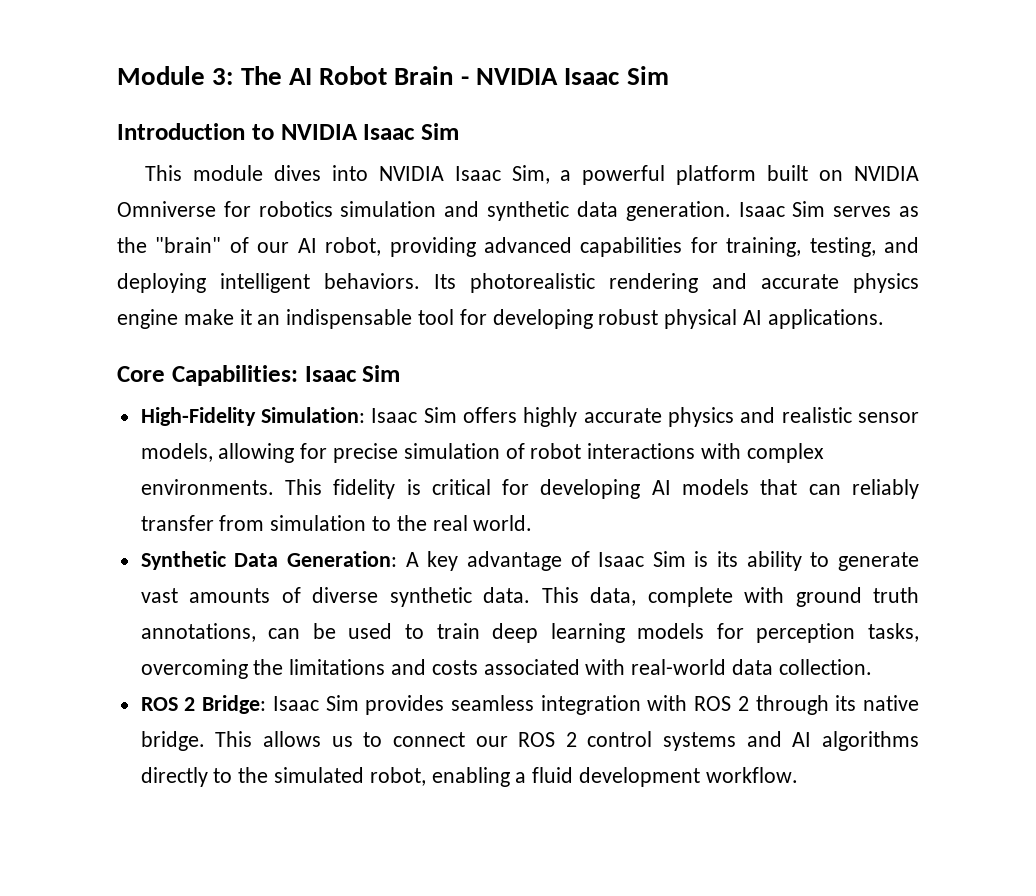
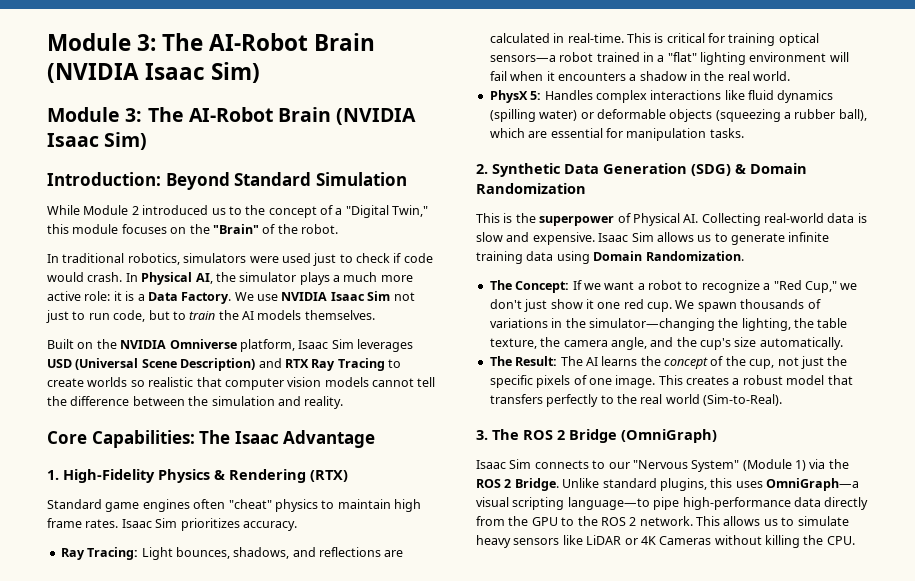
[117,66,669,85] [117,123,459,140] [145,165,919,185] [117,201,920,221] [117,237,919,257] [117,273,919,293] [117,309,884,329] [117,365,401,386] [140,407,920,427] [140,443,824,463] [140,479,919,499] [140,515,533,531] [140,551,919,571] [140,587,920,607] [140,623,920,643] [140,659,872,679] [140,695,919,715] [140,731,919,751] [140,767,798,787] Module 3: The AI Robot Brain - NVIDIA Isaac Sim // Introduction to NVIDIA Isaac Sim // This module dives into NVIDIA Isaac Sim, a powerful platform built on NVIDIA Omniverse for robotics simulation and synthetic data generation. Isaac Sim serves as the "brain" of our AI robot, providing advanced capabilities for training, testing, and deploying intelligent behaviors. Its photorealistic rendering and accurate physics engine make it an indispensable tool for developing robust physical AI applications. // Core Capabilities: Isaac Sim // High-Fidelity Simulation: Isaac Sim offers highly accurate physics and realistic sensor models, allowing for precise simulation of robot interactions with complex environments. This fidelity is critical for developing AI models that can reliably transfer from simulation to the real world. // Synthetic Data Generation: A key advantage of Isaac Sim is its ability to generate vast amounts of diverse synthetic data. This data, complete with ground truth annotations, can be used to train deep learning models for perception tasks, overcoming the limitations and costs associated with real-world data collection. // ROS 2 Bridge: Isaac Sim provides seamless integration with ROS 2 through its native bridge. This allows us to connect our ROS 2 control systems and AI algorithms directly to the simulated robot, enabling a fluid development workflow. -> [47,33,376,51] [47,62,261,83] [47,107,417,125] [47,132,148,150] [47,172,407,190] [47,205,429,218] [47,224,338,234] [47,253,433,266] [47,272,413,285] [47,291,415,304] [46,310,375,323] [47,339,413,352] [47,358,401,371] [47,377,436,390] [47,396,344,409] [47,430,376,448] [47,469,348,483] [47,499,421,512] [47,518,297,531] [60,547,404,560] [489,33,819,46] [489,52,849,65] [489,71,791,81] [489,90,834,103] [489,109,867,122] [489,128,744,141] [476,163,807,177] [476,183,586,194] [476,213,867,226] [476,232,830,245] [476,251,744,264] [489,280,858,293] [489,299,821,312] [489,318,848,331] [489,337,843,350] [489,356,848,369] [489,375,853,388] [489,394,782,407] [476,429,717,443] [476,459,849,472] [476,478,859,491] [476,497,869,510] [476,516,849,526] [476,535,855,548] Module 3: The AI-Robot Brain (NVIDIA Isaac Sim) // Module 3: The AI-Robot Brain (NVIDIA Isaac Sim) // Introduction: Beyond Standard Simulation // While Module 2 introduced us to the concept of a "Digital Twin," this module focuses on the "Brain" of the robot. // In traditional robotics, simulators were used just to check if code would crash. In Physical AI, the simulator plays a much more active role: it is a Data Factory. We use NVIDIA Isaac Sim not just to run code, but to train the AI models themselves. // Built on the NVIDIA Omniverse platform, Isaac Sim leverages USD (Universal Scene Description) and RTX Ray Tracing to create worlds so realistic that computer vision models cannot tell the difference between the simulation and reality. // Core Capabilities: The Isaac Advantage // 1. High-Fidelity Physics & Rendering (RTX) // Standard game engines often "cheat" physics to maintain high frame rates. Isaac Sim prioritizes accuracy. // Ray Tracing: Light bounces, shadows, and reflections are calculated in real-time. This is critical for training optical sensors—a robot trained in a "flat" lighting environment will fail when it encounters a shadow in the real world. // PhysX 5: Handles complex interactions like fluid dynamics (spilling water) or deformable objects (squeezing a rubber ball), which are essential for manipulation tasks. // 2. Synthetic Data Generation (SDG) & Domain Randomization // This is the superpower of Physical AI. Collecting real-world data is slow and expensive. Isaac Sim allows us to generate infinite training data using Domain Randomization. // The Concept: If we want a robot to recognize a "Red Cup," we don't just show it one red cup. We spawn thousands of variations in the simulator—changing the lighting, the table texture, the camera angle, and the cup's size automatically. // The Result: The AI learns the concept of the cup, not just the specific pixels of one image. This creates a robust model that transfers perfectly to the real world (Sim-to-Real). // 3. The ROS 2 Bridge (OmniGraph) // Isaac Sim connects to our "Nervous System" (Module 1) via the ROS 2 Bridge. Unlike standard plugins, this uses OmniGraph—a visual scripting language—to pipe high-performance data directly from the GPU to the ROS 2 network. This allows us to simulate heavy sensors like LiDAR or 4K Cameras without killing the CPU.

